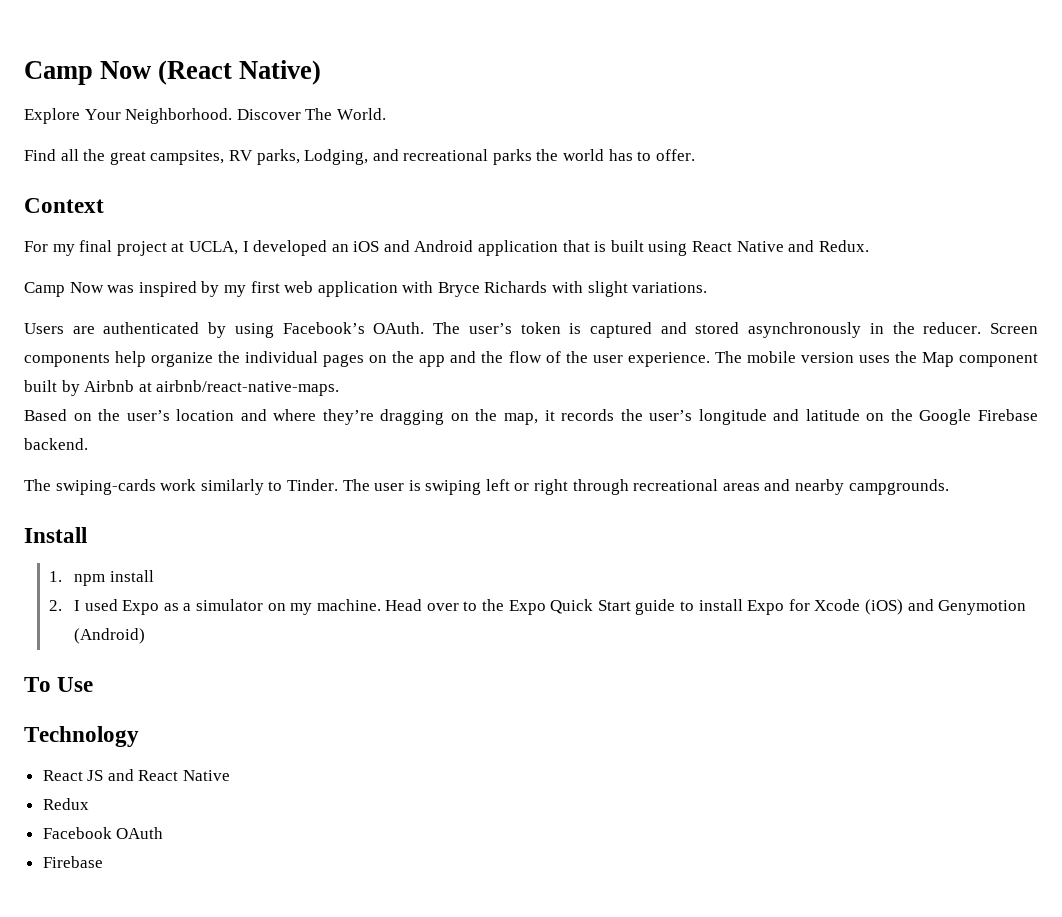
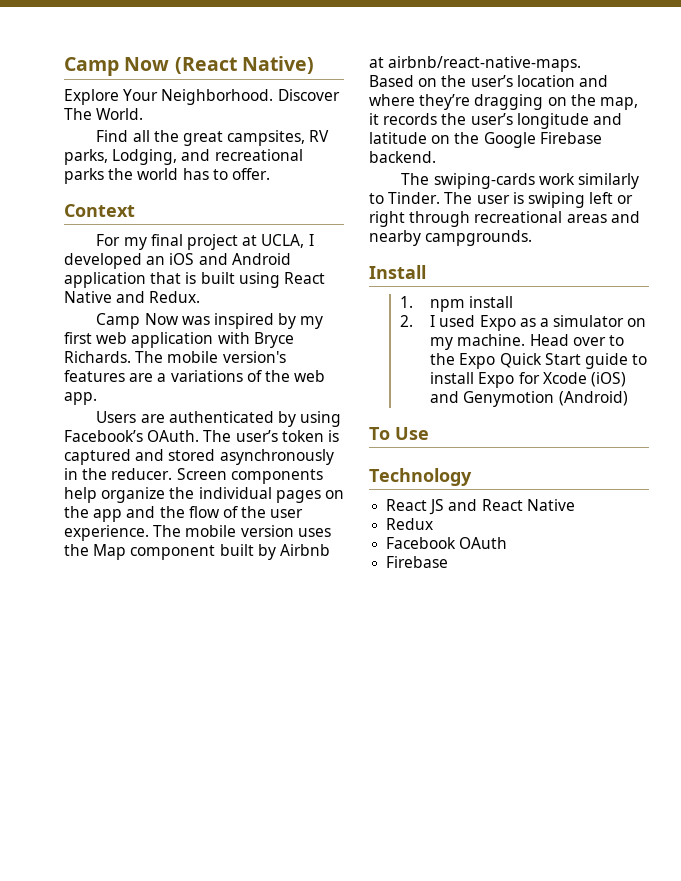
[484,281,708,297] Richards with slight variations. -> [64,351,286,363] [64,370,326,382] [64,392,97,405] Richards. The mobile version's features are a variations of the web app.

